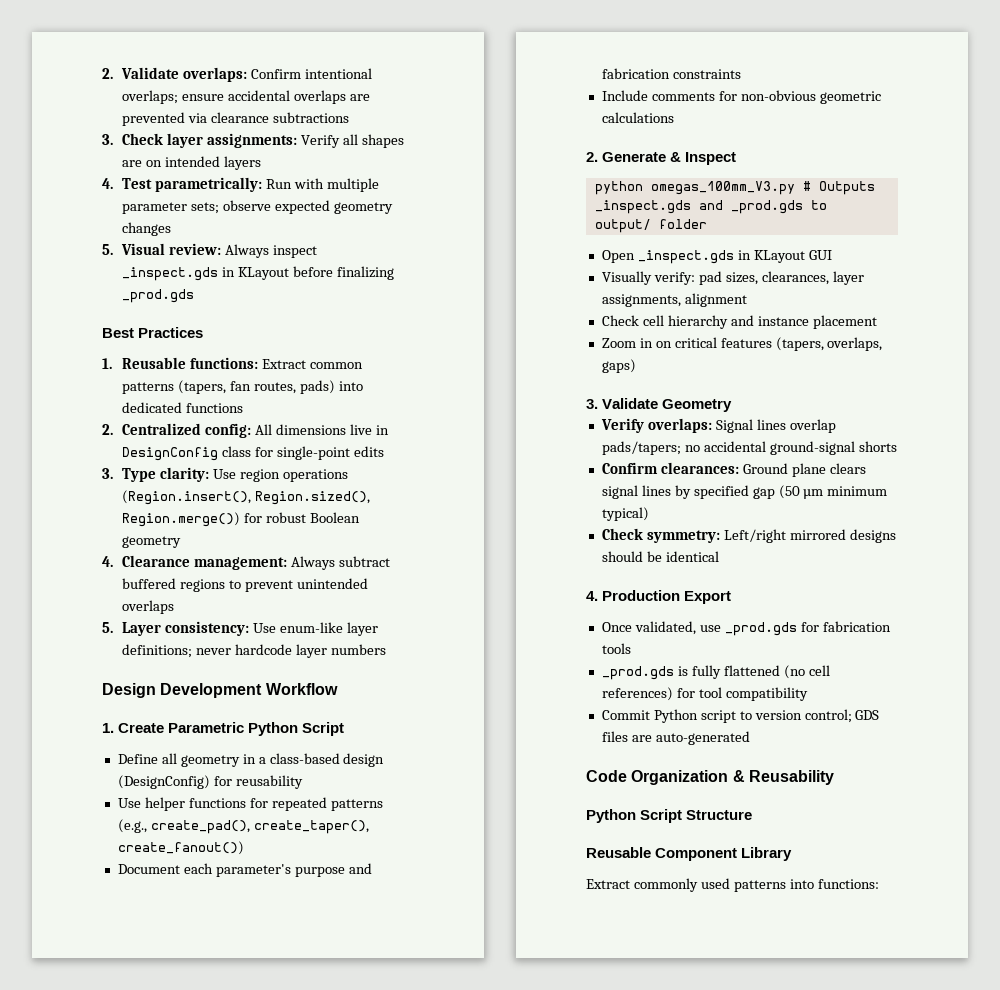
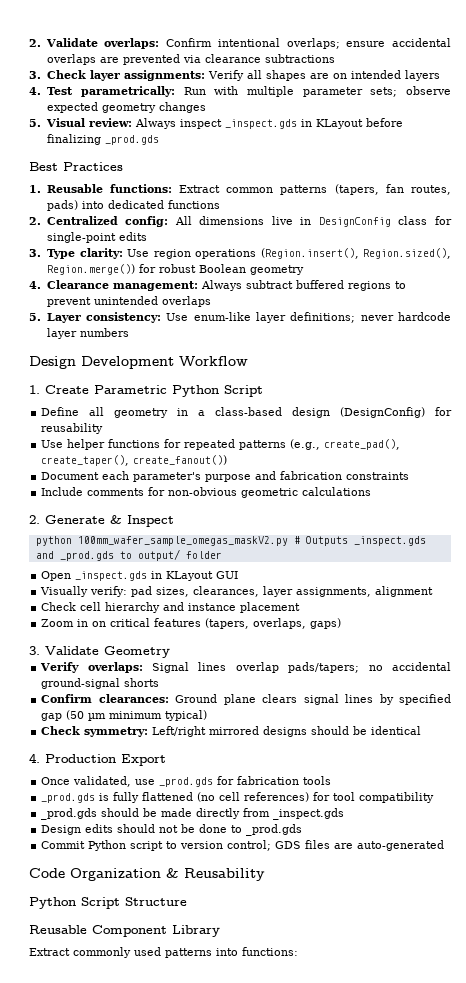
[650,181,795,195] omegas_100mm_V3.py -> [77,536,288,546] 100mm_wafer_sample_omegas_maskV2.py
(808, 694) none -> [41,808,345,820] [41,824,303,836] // _prod.gds should be made directly from _inspect.gds // Design edits should not be done to _prod.gds

